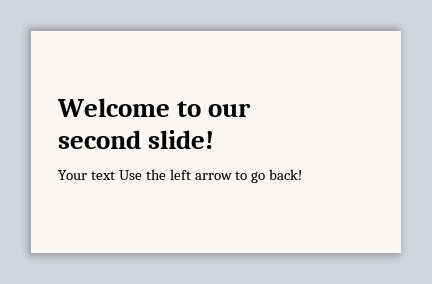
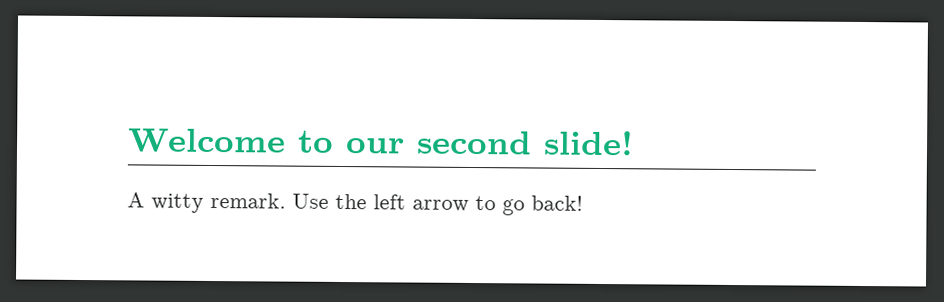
[58,170,115,180] Your text -> [127,192,286,213] A witty remark.

